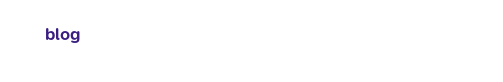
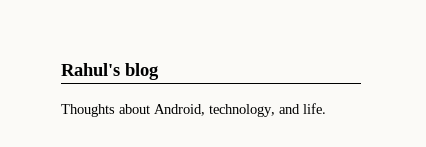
(45, 35) none -> [61,63,120,76] Rahul's
(81, 35) none -> [61,103,326,117] // Thoughts about Android, technology, and life.

